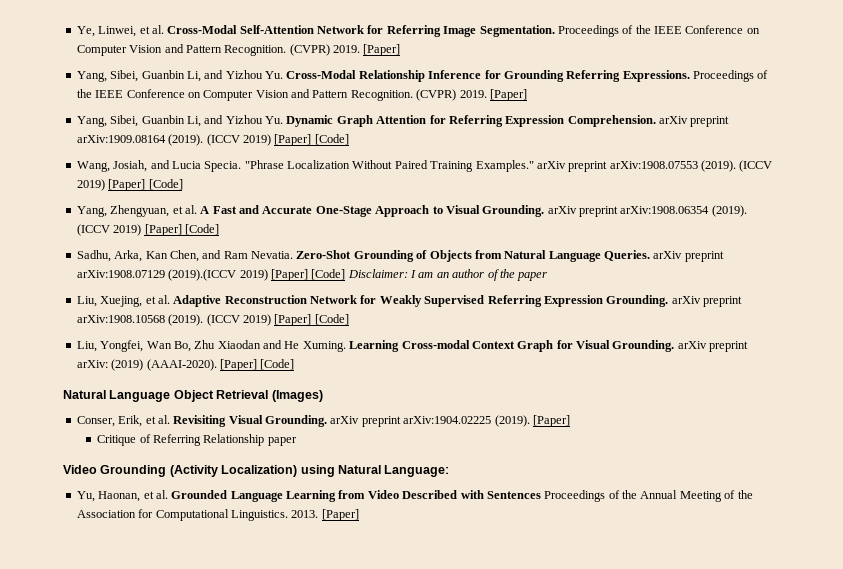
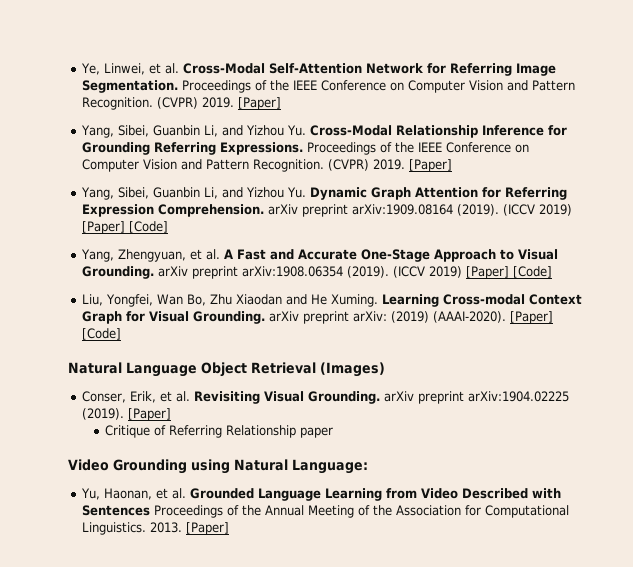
[76,160,773,172] [76,179,183,191] // Wang, Josiah, and Lucia Specia. "Phrase Localization Without Paired Training Examples." arXiv preprint arXiv:1908.07553 (2019). (ICCV 2019) [Paper] [Code] -> (169, 227) none
[76,250,724,262] [76,269,548,281] [76,295,742,307] [76,314,349,326] // Sadhu, Arka, Kan Chen, and Ram Nevatia. Zero-Shot Grounding of Objects from Natural Language Queries. arXiv preprint arXiv:1908.07129 (2019).(ICCV 2019) [Paper] [Code] Disclaimer: I am an author of the paper // Liu, Xuejing, et al. Adaptive Reconstruction Network for Weakly Supervised Referring Expression Grounding. arXiv preprint arXiv:1908.10568 (2019). (ICCV 2019) [Paper] [Code] -> (553, 272) none
[169,465,298,477] (Activity Localization) -> (187, 466) none

